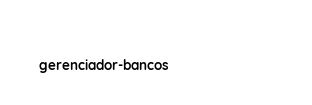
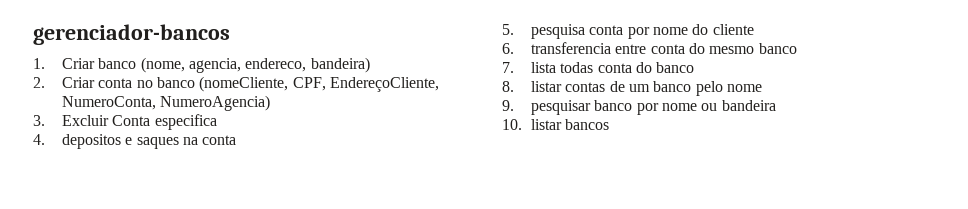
(169, 66) none -> [33,57,370,73] [33,76,440,92] [62,95,271,111] [33,114,217,130] [33,134,237,149] [502,24,754,39] [502,42,797,54] [502,62,695,73] [502,81,763,96] [502,100,776,115] [502,119,610,130] // 1. Criar banco (nome, agencia, endereco, bandeira) // 2. Criar conta no banco (nomeCliente, CPF, EndereçoCliente, NumeroConta, NumeroAgencia) // 3. Excluir Conta especifica // 4. depositos e saques na conta // 5. pesquisa conta por nome do cliente // 6. transferencia entre conta do mesmo banco // 7. lista todas conta do banco // 8. listar contas de um banco pelo nome // 9. pesquisar banco por nome ou bandeira // 10. listar bancos

